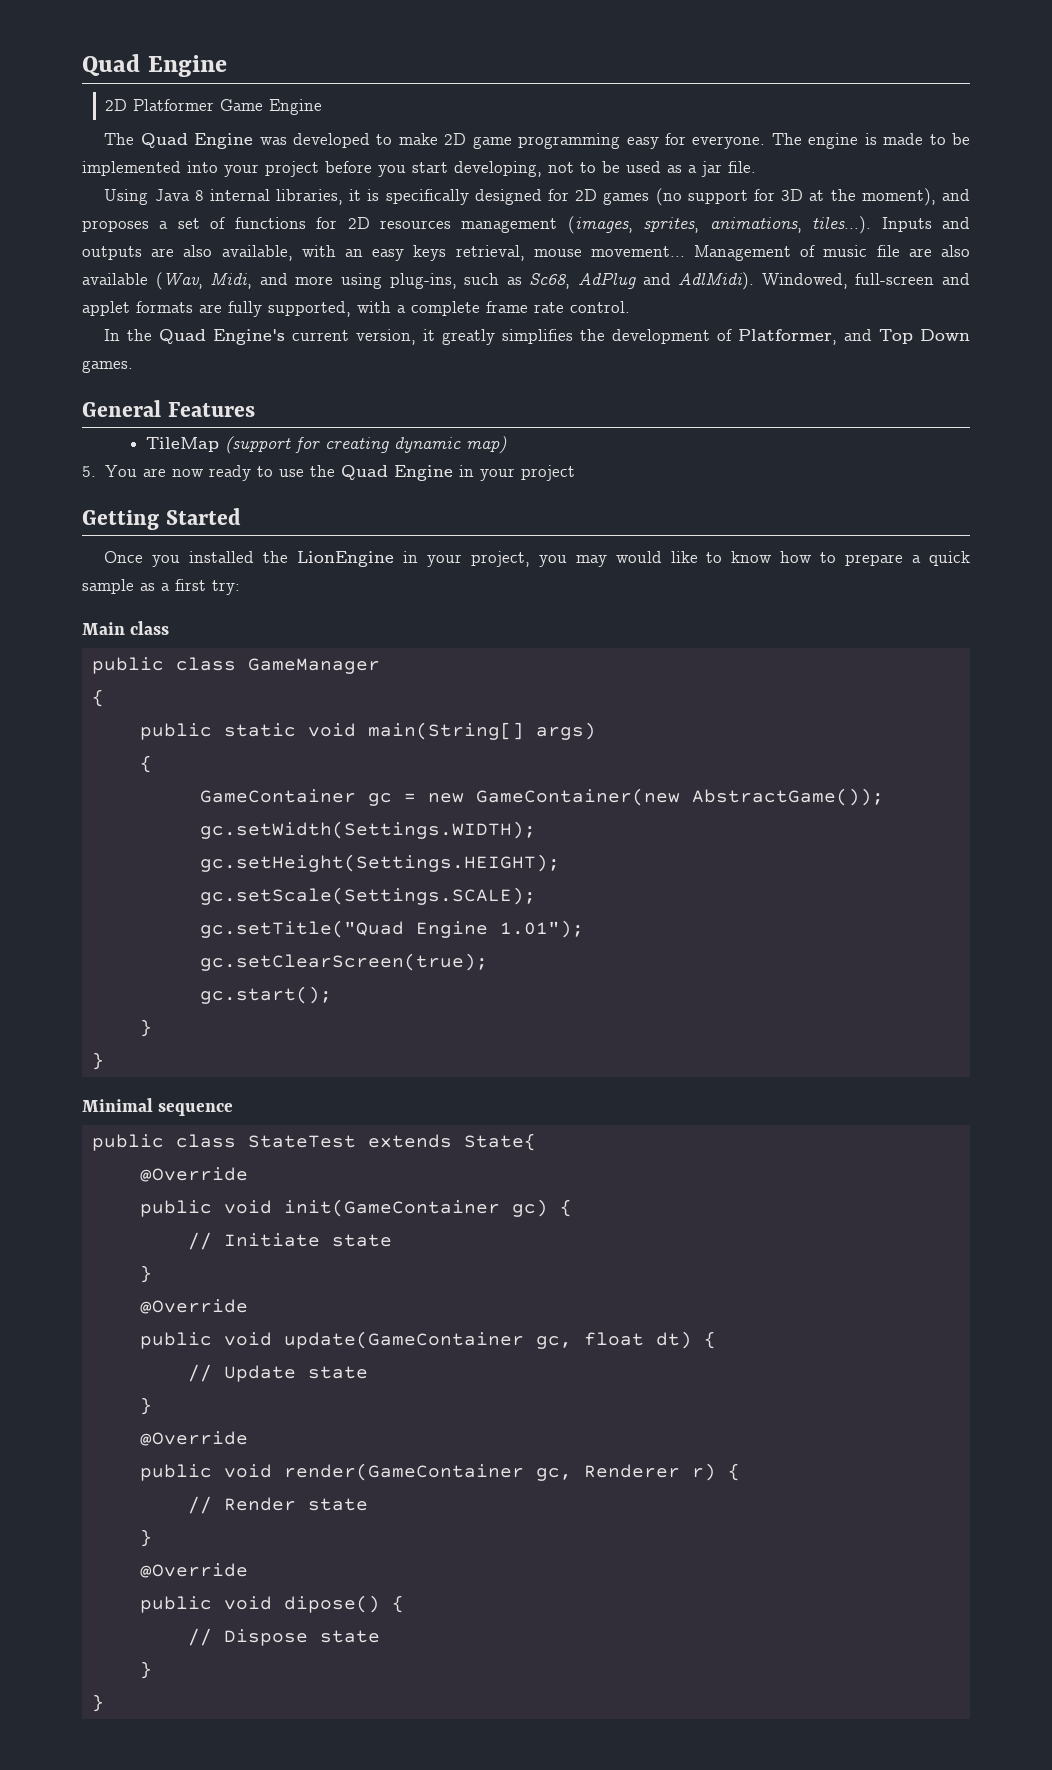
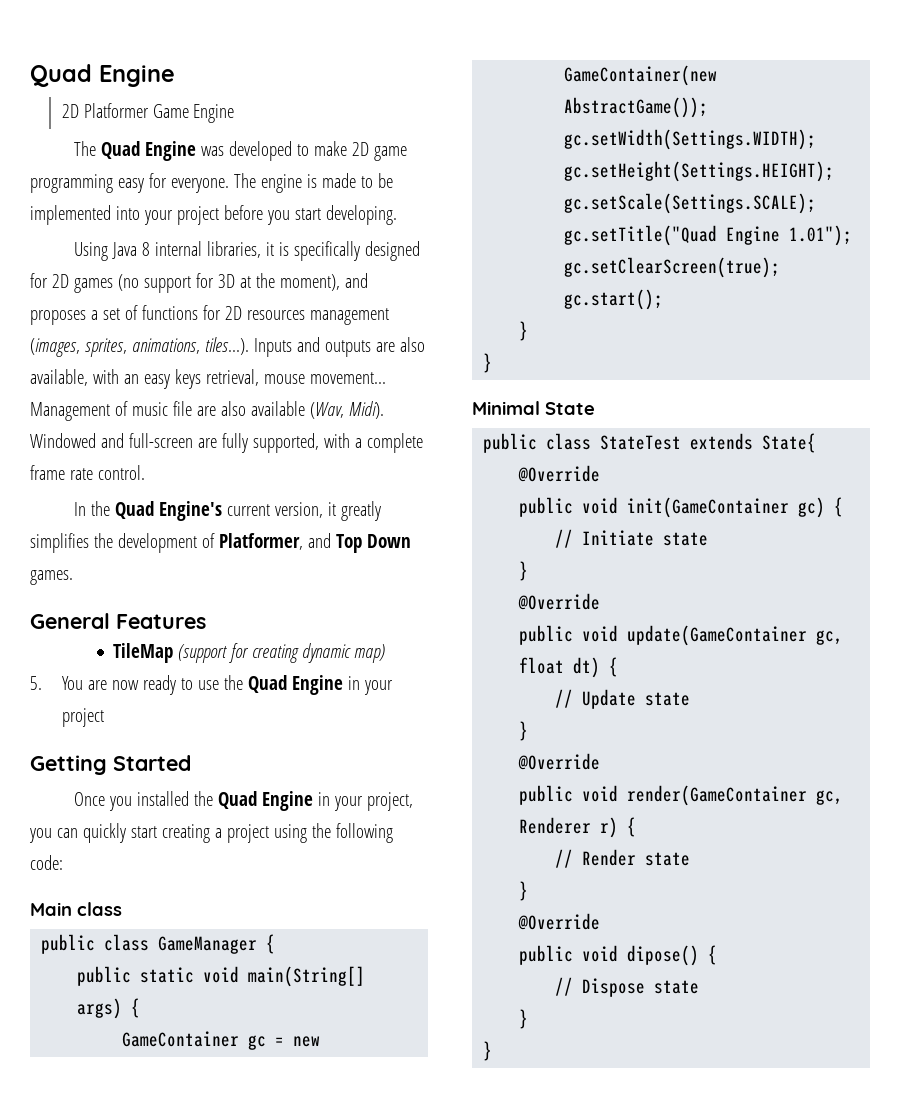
[454,161,756,177] developing, not to be used as a jar file. -> [325,205,397,225] developing.
[210,272,971,290] [82,301,193,316] Midi, and more using plug-ins, such as Sc68, AdPlug and AdlMidi). Windowed, full-screen and applet formats -> [348,401,384,419] [30,433,193,448] Midi). Windowed and full-screen
[297,551,395,567] LionEngine -> [218,791,314,811] Quad Engine
[575,551,970,567] [82,579,240,595] may would like to know how to prepare a quick sample as a first try: -> [56,823,393,843] [30,855,63,870] can quickly start creating a project using the following code:
(380, 666) // -> (258, 945) none
(596, 731) // -> (123, 1008) none
[158,1103,234,1116] sequence -> [545,402,595,415] State

